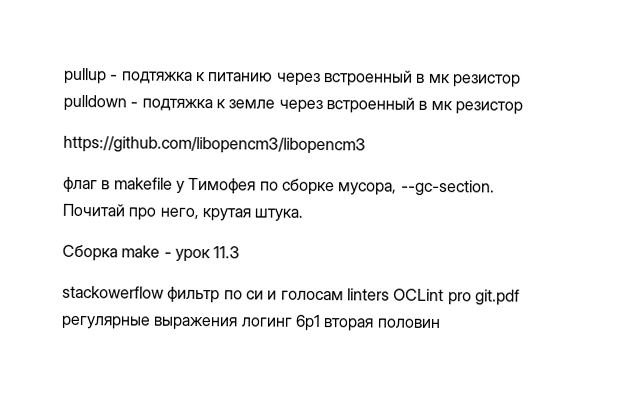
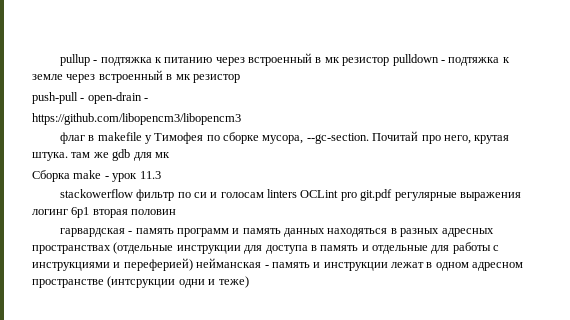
(523, 108) none -> [32,92,149,104] // push-pull - open-drain -
(304, 215) none -> [71,149,170,161] там же gdb для мк
(441, 323) none -> [59,228,494,237] [32,242,500,254] [32,258,524,271] [32,276,249,288] // гарвардская - память программ и память данных находяться в разных адресных пространствах (отдельные инструкции для доступа в память и отдельные для работы с инструкциями и переферией) нейманская - память и инструкции лежат в одном адресном пространстве (интсрукции одни и теже)

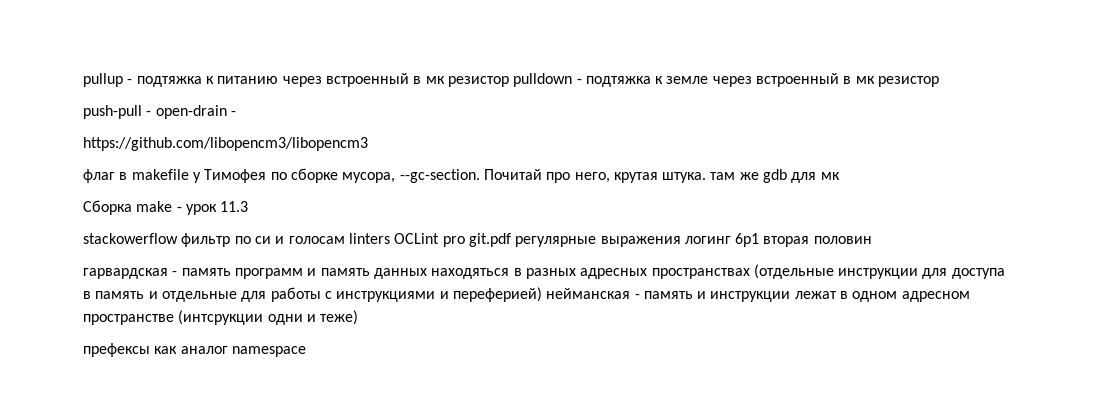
(249, 282) none -> [83,343,306,357] // префексы как аналог namespace

